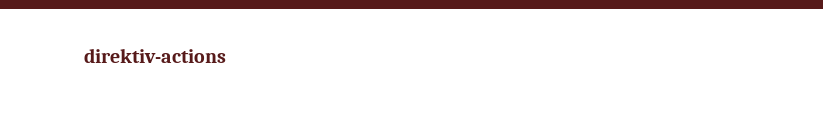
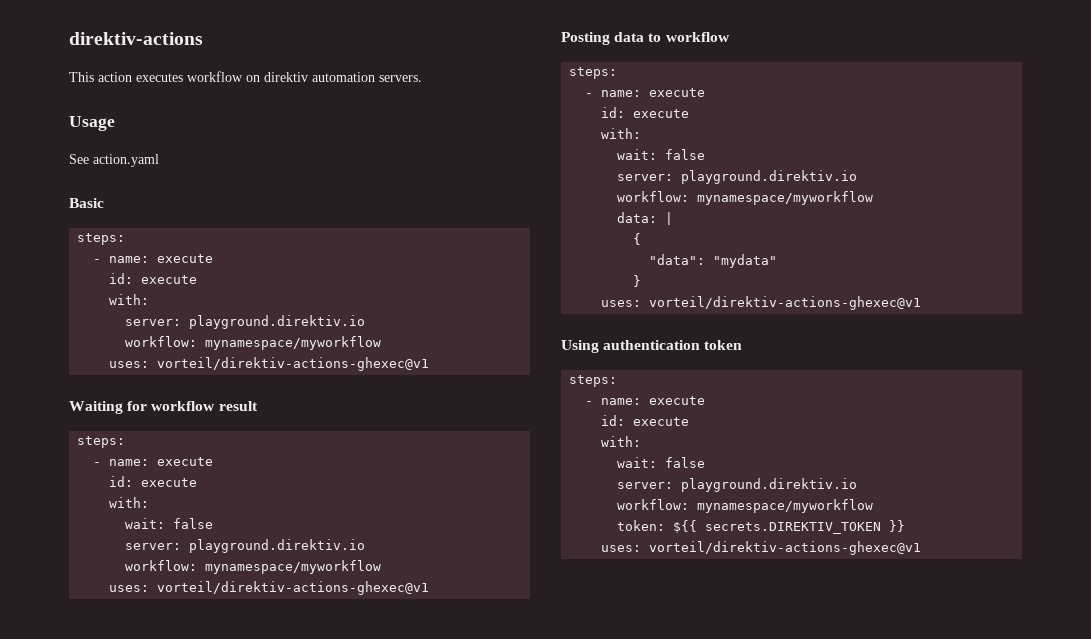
(226, 55) none -> [69,71,422,82] [69,116,115,131] [69,154,159,167] [69,198,104,208] [77,233,126,245] [93,254,214,263] [109,273,198,284] [109,294,150,305] [125,315,366,329] [125,336,382,350] [109,357,430,371] [69,401,258,414] [77,436,126,448] [93,457,214,466] [109,476,198,487] [109,497,150,508] [125,518,214,529] [125,539,366,553] [125,560,382,574] [109,581,430,595] [561,32,730,45] [569,67,618,79] [585,88,706,97] [601,107,690,118] [601,128,642,139] [617,149,706,160] [617,170,858,184] [617,191,874,205] [617,212,674,225] [633,233,642,245] [649,254,778,268] [633,275,642,287] [601,296,922,310] [561,340,743,353] [569,375,618,387] [585,396,706,405] [601,415,690,426] [601,436,642,447] [617,457,706,468] [617,478,858,492] [617,499,874,513] [617,520,906,534] [601,541,922,555] // This action executes workflow on direktiv automation servers. // Usage // See action.yaml // Basic // steps: // - name: execute // id: execute // with: // server: playground.direktiv.io // workflow: mynamespace/myworkflow // uses: vorteil/direktiv-actions-ghexec@v1 // Waiting for workflow result // steps: // - name: execute // id: execute // with: // wait: false // server: playground.direktiv.io // workflow: mynamespace/myworkflow // uses: vorteil/direktiv-actions-ghexec@v1 // Posting data to workflow // steps: // - name: execute // id: execute // with: // wait: false // server: playground.direktiv.io // workflow: mynamespace/myworkflow // data: | // { // "data": "mydata" // } // uses: vorteil/direktiv-actions-ghexec@v1 // Using authentication token // steps: // - name: execute // id: execute // with: // wait: false // server: playground.direktiv.io // workflow: mynamespace/myworkflow // token: ${{ secrets.DIREKTIV_TOKEN }} // uses: vorteil/direktiv-actions-ghexec@v1

